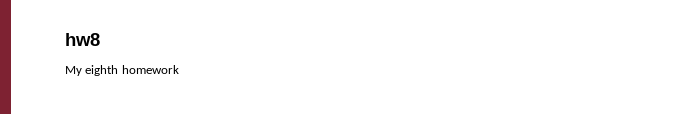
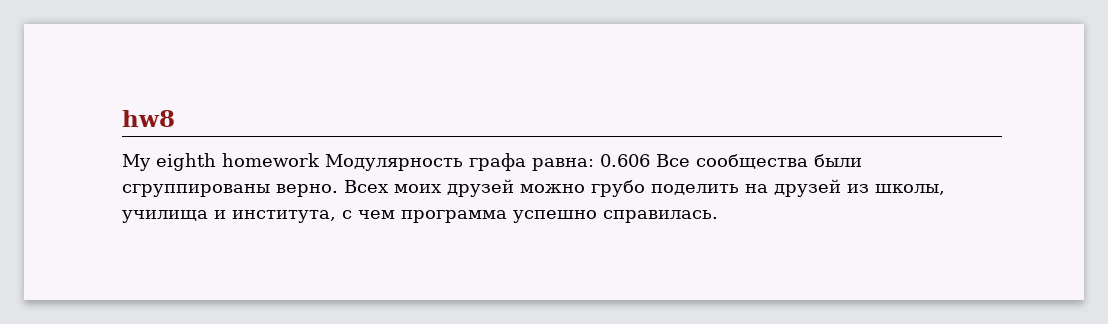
(179, 69) none -> [325,153,862,171] [122,179,945,197] [122,210,718,223] Модулярность графа равна: 0.606 Все сообщества были сгруппированы верно. Всех моих друзей можно грубо поделить на друзей из школы, училища и института, с чем программа успешно справилась.

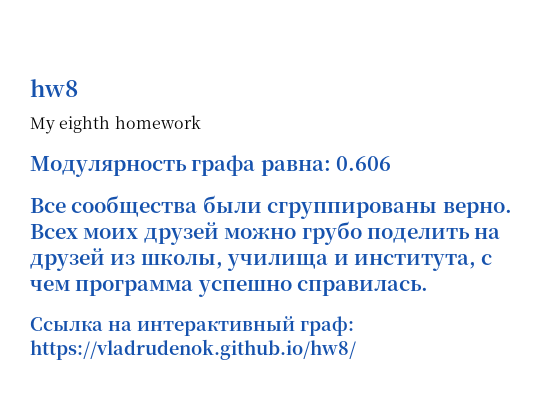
(320, 160) none -> (201, 122) //
(650, 160) none -> (392, 163) //
(718, 216) none -> [30,316,354,336] [30,339,356,360] // Ссылка на интерактивный граф: https://vladrudenok.github.io/hw8/

